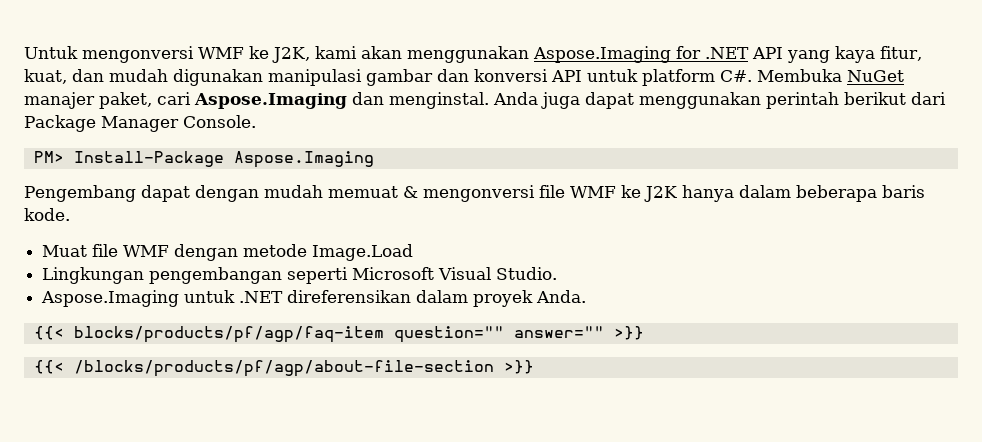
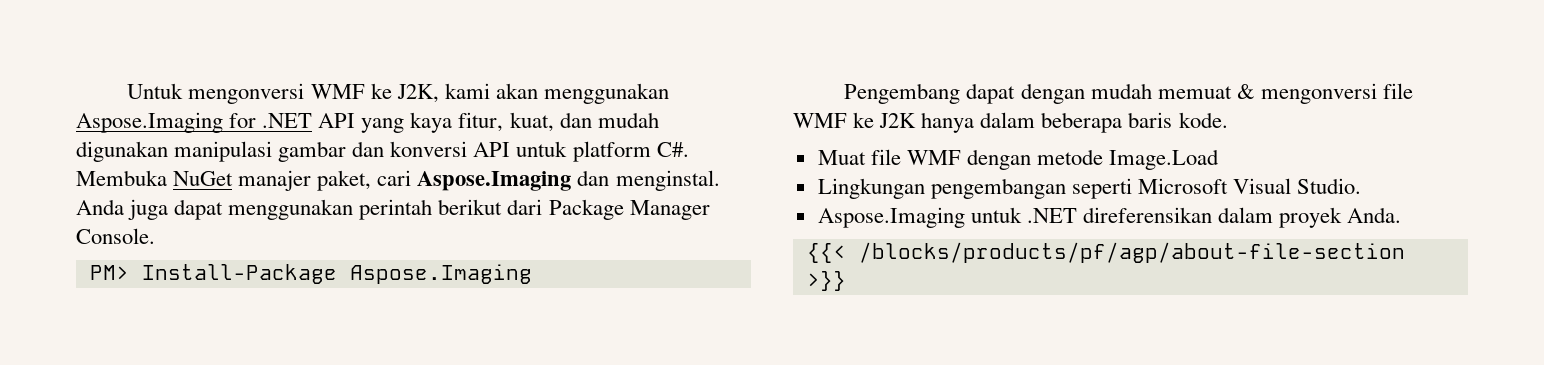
[33,326,644,343] // {{< blocks/products/pf/agp/faq-item question="" answer="" >}} -> (1402, 215) none

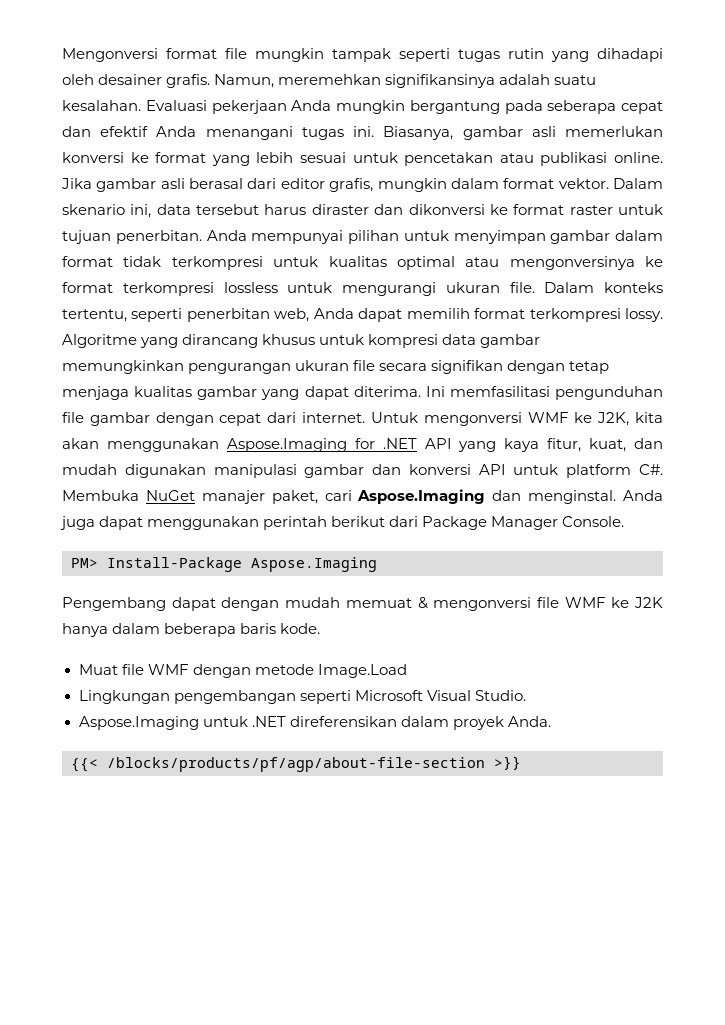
(127, 91) none -> [62,48,663,62] [62,74,597,88] [62,100,663,114] [62,126,663,140] [62,152,664,166] [61,178,664,192] [62,204,664,218] [62,230,663,244] [62,256,663,270] [62,282,663,296] [62,308,664,322] [62,334,541,348] [62,360,610,374] [62,386,663,400] [62,412,366,426] Mengonversi format file mungkin tampak seperti tugas rutin yang dihadapi oleh desainer grafis. Namun, meremehkan signifikansinya adalah suatu kesalahan. Evaluasi pekerjaan Anda mungkin bergantung pada seberapa cepat dan efektif Anda menangani tugas ini. Biasanya, gambar asli memerlukan konversi ke format yang lebih sesuai untuk pencetakan atau publikasi online. Jika gambar asli berasal dari editor grafis, mungkin dalam format vektor. Dalam skenario ini, data tersebut harus diraster dan dikonversi ke format raster untuk tujuan penerbitan. Anda mempunyai pilihan untuk menyimpan gambar dalam format tidak terkompresi untuk kualitas optimal atau mengonversinya ke format terkompresi lossless untuk mengurangi ukuran file. Dalam konteks tertentu, seperti penerbitan web, Anda dapat memilih format terkompresi lossy. Algoritme yang dirancang khusus untuk kompresi data gambar memungkinkan pengurangan ukuran file secara signifikan dengan tetap menjaga kualitas gambar yang dapat diterima. Ini memfasilitasi pengunduhan file gambar dengan cepat dari internet.
[444,83,490,99] kami -> [635,412,664,423] kita

